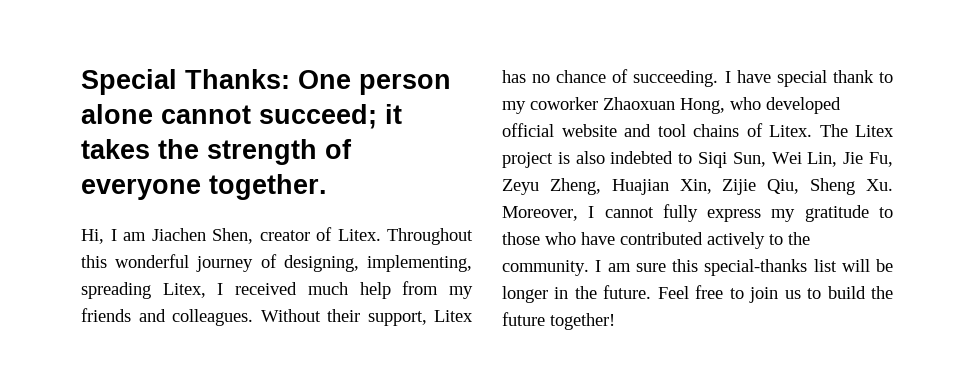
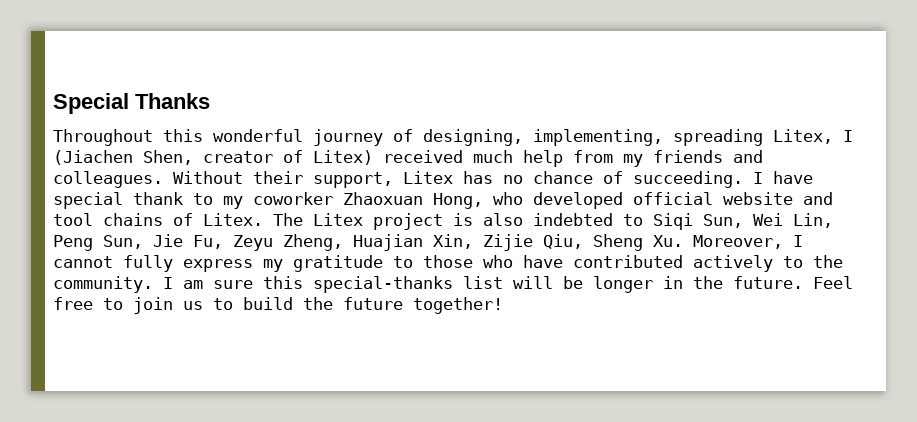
[185,69,451,95] [81,104,402,129] [81,139,352,165] [81,174,327,200] [81,227,381,244] Thanks: One person alone cannot succeed; it takes the strength of everyone together. // Hi, I am Jiachen Shen, creator of Litex. -> [135,93,210,109] Thanks //
(224, 289) none -> [53,150,373,165] (Jiachen Shen, creator of Litex)
(838, 159) none -> [53,235,143,251] Peng Sun,

